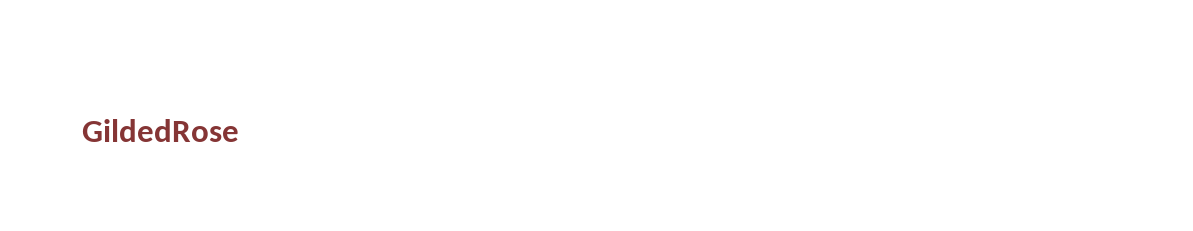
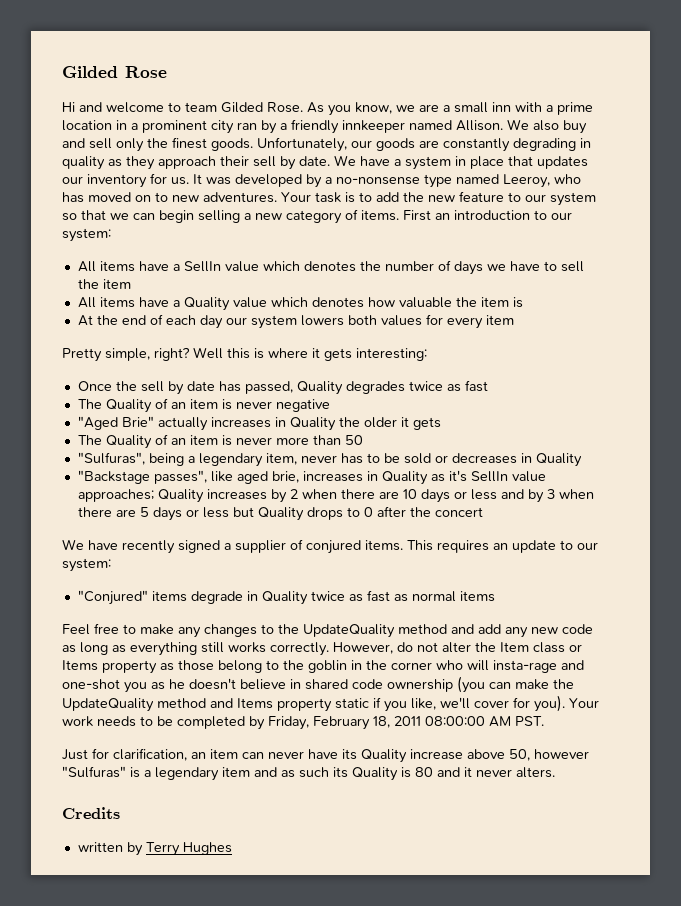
[82,119,239,142] GildedRose -> [62,66,167,78] [62,102,593,116] [62,119,587,134] [62,137,591,152] [62,155,588,170] [62,173,581,188] [62,191,596,206] [62,209,572,224] [62,228,111,242] [77,260,584,275] [77,279,131,289] [77,297,523,311] [77,314,514,329] [62,347,427,362] [77,380,488,395] [77,398,330,413] [77,416,441,431] [77,434,363,449] [77,452,582,467] [77,470,546,485] [77,489,594,503] [77,506,483,521] [62,539,598,554] [62,558,111,572] [77,590,495,605] [62,623,593,638] [62,642,582,656] [62,660,584,674] [62,676,574,693] [62,695,599,712] [62,716,544,730] [62,748,589,763] [62,766,555,781] [62,807,120,819] [77,842,232,856] Gilded Rose // Hi and welcome to team Gilded Rose. As you know, we are a small inn with a prime location in a prominent city ran by a friendly innkeeper named Allison. We also buy and sell only the finest goods. Unfortunately, our goods are constantly degrading in quality as they approach their sell by date. We have a system in place that updates our inventory for us. It was developed by a no-nonsense type named Leeroy, who has moved on to new adventures. Your task is to add the new feature to our system so that we can begin selling a new category of items. First an introduction to our system: // All items have a SellIn value which denotes the number of days we have to sell the item // All items have a Quality value which denotes how valuable the item is // At the end of each day our system lowers both values for every item // Pretty simple, right? Well this is where it gets interesting: // Once the sell by date has passed, Quality degrades twice as fast // The Quality of an item is never negative // "Aged Brie" actually increases in Quality the older it gets // The Quality of an item is never more than 50 // "Sulfuras", being a legendary item, never has to be sold or decreases in Quality // "Backstage passes", like aged brie, increases in Quality as it's SellIn value approaches; Quality increases by 2 when there are 10 days or less and by 3 when there are 5 days or less but Quality drops to 0 after the concert // We have recently signed a supplier of conjured items. This requires an update to our system: // "Conjured" items degrade in Quality twice as fast as normal items // Feel free to make any changes to the UpdateQuality method and add any new code as long as everything still works correctly. However, do not alter the Item class or Items property as those belong to the goblin in the corner who will insta-rage and one-shot you as he doesn't believe in shared code ownership (you can make the UpdateQuality method and Items property static if you like, we'll cover for you). Your work needs to be completed by Friday, February 18, 2011 08:00:00 AM PST. // Just for clarification, an item can never have its Quality increase above 50, however "Sulfuras" is a legendary item and as such its Quality is 80 and it never alters. // Credits // written by Terry Hughes

